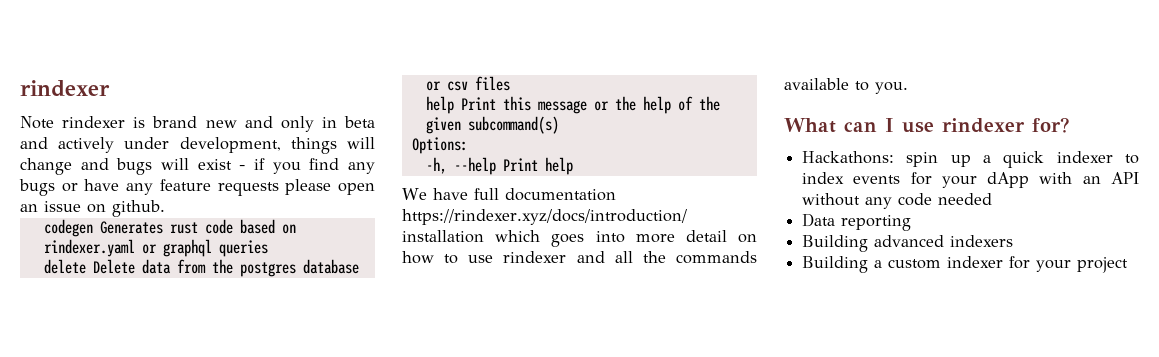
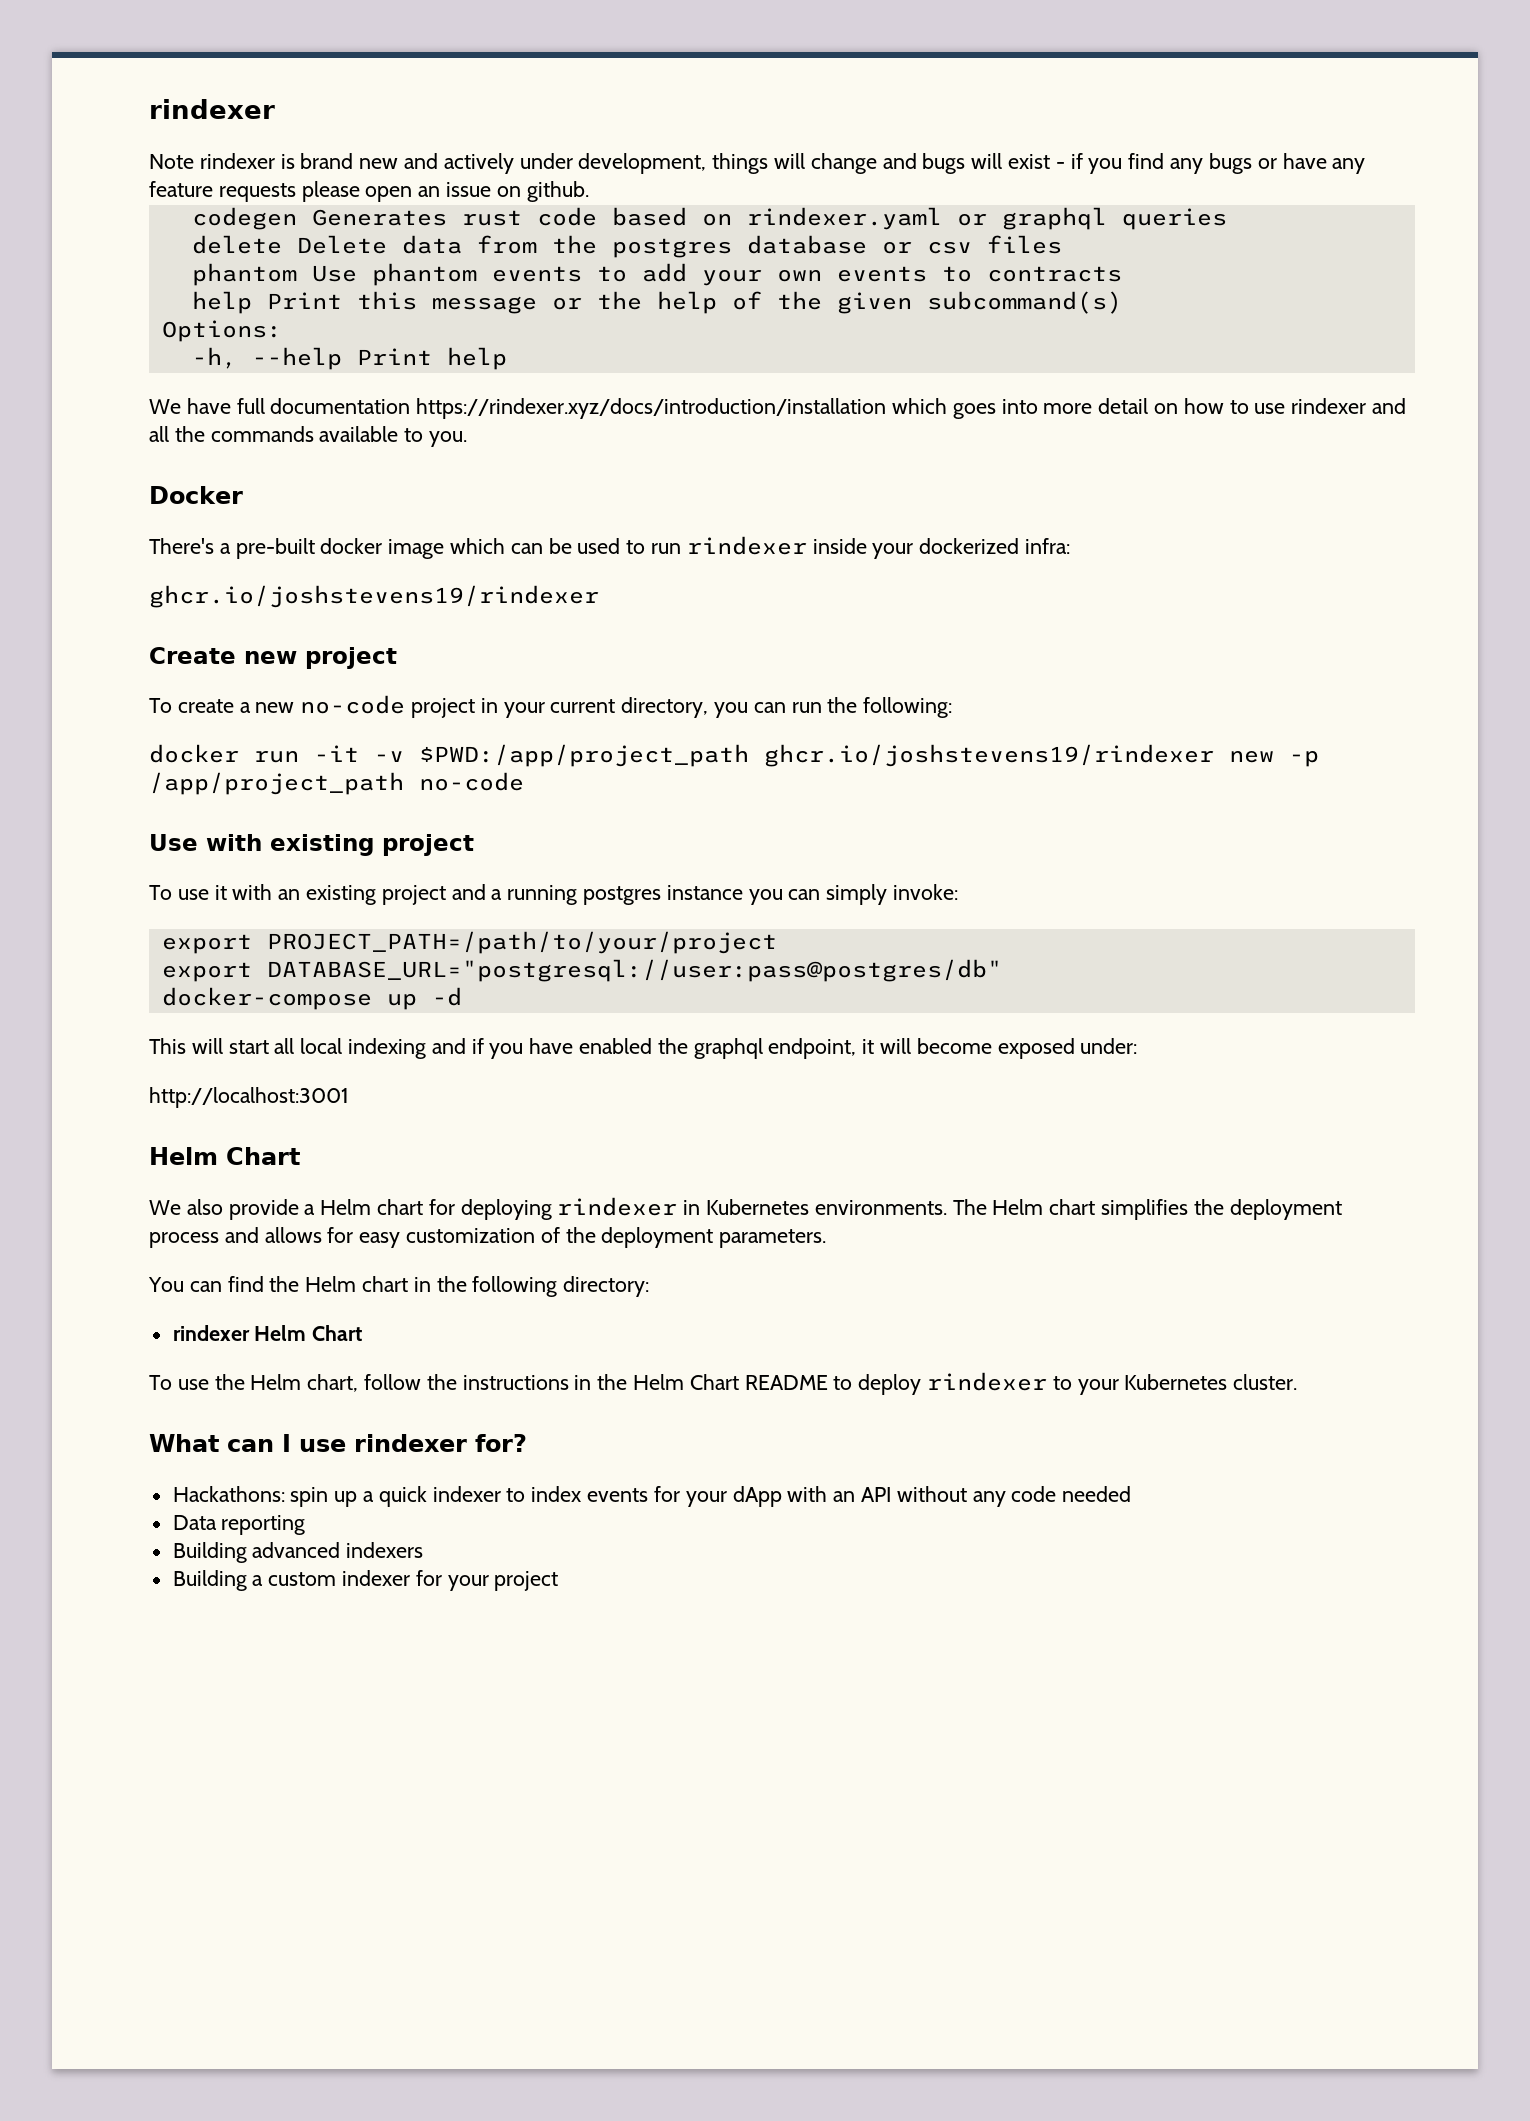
[280,116,375,132] [20,137,48,149] only in beta and -> (439, 161) none
(510, 83) none -> [191,263,1122,286] // phantom Use phantom events to add your own events to contracts
(908, 88) none -> [149,486,243,504] [149,536,1071,559] [149,585,599,608] [149,647,397,669] [149,695,953,718] [149,744,1319,767] [149,772,524,795] [149,834,474,856] [149,884,959,905] [161,931,777,954] [161,959,1002,982] [161,987,462,1010] [149,1038,1138,1059] [149,1087,349,1108] [149,1147,300,1165] [149,1197,1342,1220] [149,1227,827,1248] [148,1276,650,1297] [172,1325,363,1341] [149,1372,1298,1395] // Docker // There's a pre-built docker image which can be used to run rindexer inside your dockerized infra: // ghcr.io/joshstevens19/rindexer // Create new project // To create a new no-code project in your current directory, you can run the following: // docker run -it -v $PWD:/app/project_path ghcr.io/joshstevens19/rindexer new -p /app/project_path no-code // Use with existing project // To use it with an existing project and a running postgres instance you can simply invoke: // export PROJECT_PATH=/path/to/your/project // export DATABASE_URL="postgresql://user:pass@postgres/db" // docker-compose up -d // This will start all local indexing and if you have enabled the graphql endpoint, it will become exposed under: // http://localhost:3001 // Helm Chart // We also provide a Helm chart for deploying rindexer in Kubernetes environments. The Helm chart simplifies the deployment process and allows for easy customization of the deployment parameters. // You can find the Helm chart in the following directory: // rindexer Helm Chart // To use the Helm chart, follow the instructions in the Helm Chart README to deploy rindexer to your Kubernetes cluster.

